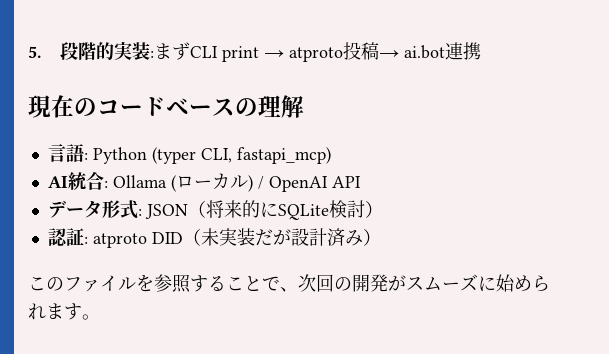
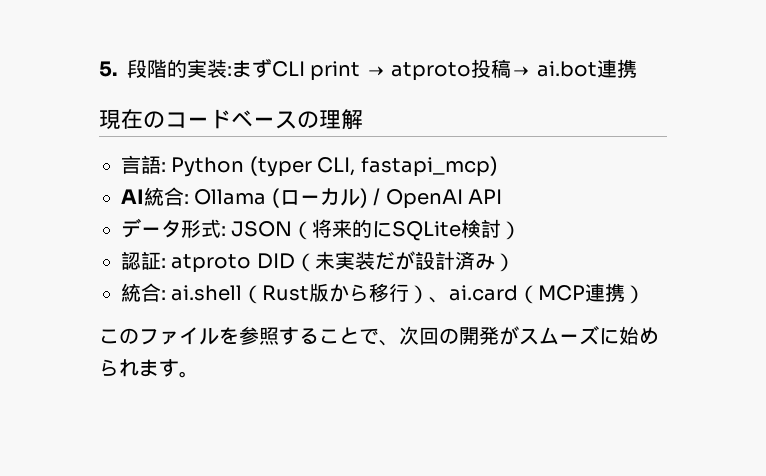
(381, 237) none -> [121,283,646,304] // 統合: ai.shell（Rust版から移行）、ai.card（MCP連携）

